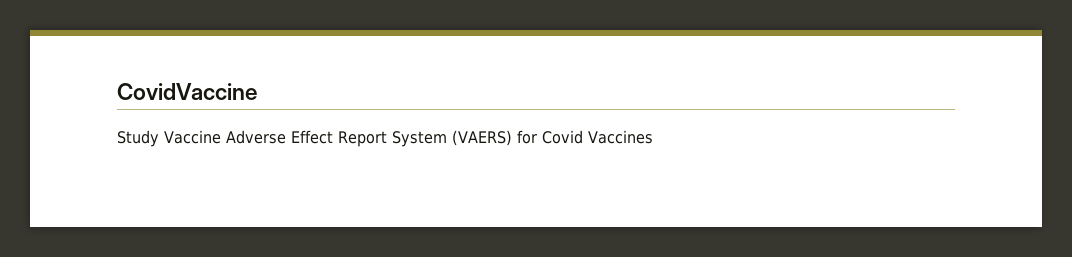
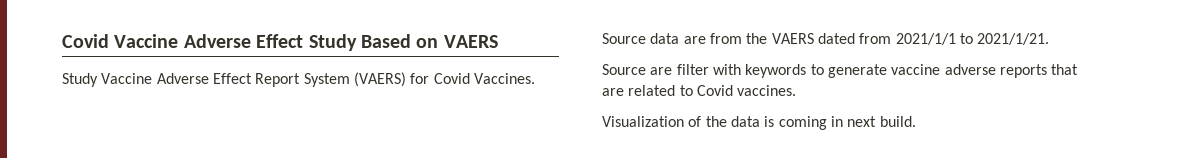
[117,83,257,100] CovidVaccine -> [62,34,498,51] Covid Vaccine Adverse Effect Study Based on VAERS
[587,130,653,144] Vaccines -> [473,73,535,84] [602,33,1050,45] [602,64,1079,78] [602,85,797,96] [602,116,916,130] Vaccines. Source data are from the VAERS dated from 2021/1/1 to 2021/1/21. // Source are filter with keywords to generate vaccine adverse reports that are related to Covid vaccines. // Visualization of the data is coming in next build.

